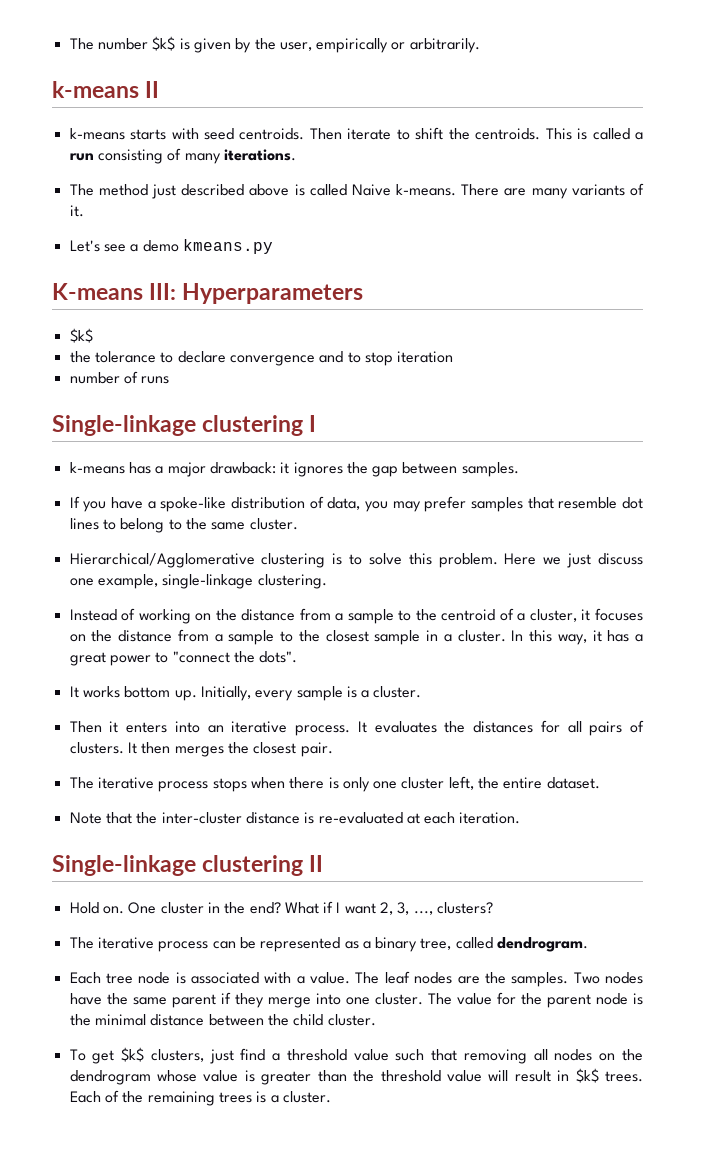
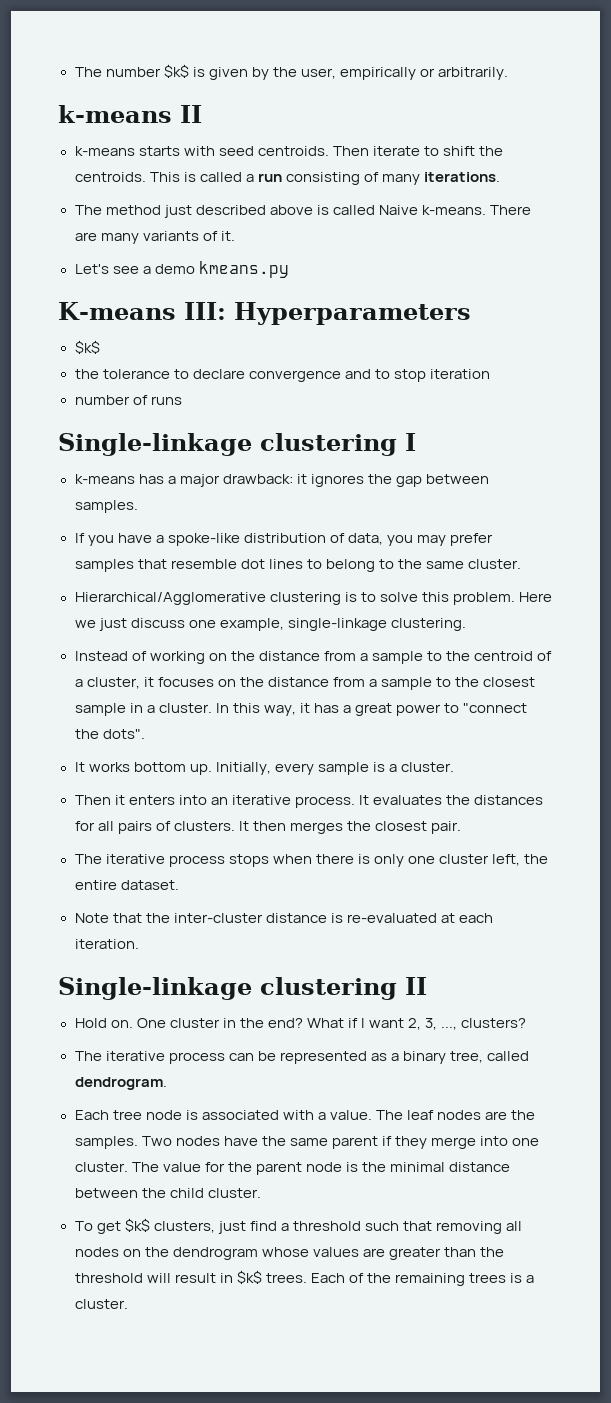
[353,1049,389,1061] value -> (361, 1226) none
[203,1070,255,1082] value is -> [312,1247,385,1257] values are
[446,1070,482,1082] value -> (143, 1278) none

